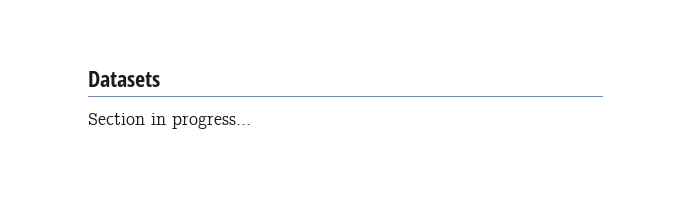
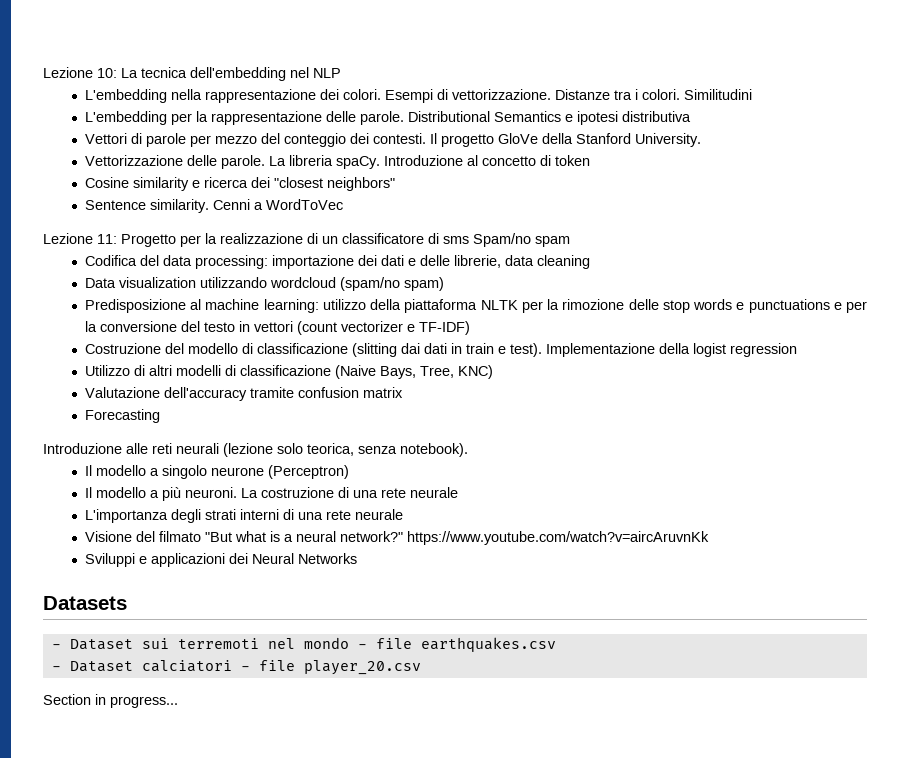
[88,71,160,87] Datasets -> [43,67,341,81] [84,89,752,103] [84,111,691,125] [84,133,701,147] [84,155,590,169] [84,177,395,191] [84,199,343,213] [43,233,570,247] [84,255,590,269] [84,277,444,291] [84,299,867,313] [84,321,470,335] [84,343,797,357] [84,365,493,379] [84,387,403,401] [84,409,160,423] [43,443,468,457] [84,465,349,479] [84,487,458,501] [84,509,403,523] [84,531,709,545] [84,553,357,567] [43,596,127,610] [51,637,556,652] [51,660,421,675] Lezione 10: La tecnica dell'embedding nel NLP // L'embedding nella rappresentazione dei colori. Esempi di vettorizzazione. Distanze tra i colori. Similitudini // L'embedding per la rappresentazione delle parole. Distributional Semantics e ipotesi distributiva // Vettori di parole per mezzo del conteggio dei contesti. Il progetto GloVe della Stanford University. // Vettorizzazione delle parole. La libreria spaCy. Introduzione al concetto di token // Cosine similarity e ricerca dei "closest neighbors" // Sentence similarity. Cenni a WordToVec // Lezione 11: Progetto per la realizzazione di un classificatore di sms Spam/no spam // Codifica del data processing: importazione dei dati e delle librerie, data cleaning // Data visualization utilizzando wordcloud (spam/no spam) // Predisposizione al machine learning: utilizzo della piattaforma NLTK per la rimozione delle stop words e punctuations e per la conversione del testo in vettori (count vectorizer e TF-IDF) // Costruzione del modello di classificazione (slitting dai dati in train e test). Implementazione della logist regression // Utilizzo di altri modelli di classificazione (Naive Bays, Tree, KNC) // Valutazione dell'accuracy tramite confusion matrix // Forecasting // Introduzione alle reti neurali (lezione solo teorica, senza notebook). // Il modello a singolo neurone (Perceptron) // Il modello a più neuroni. La costruzione di una rete neurale // L'importanza degli strati interni di una rete neurale // Visione del filmato "But what is a neural network?" https://www.youtube.com/watch?v=aircAruvnKk // Sviluppi e applicazioni dei Neural Networks // Datasets // - Dataset sui terremoti nel mondo - file earthquakes.csv // - Dataset calciatori - file player_20.csv

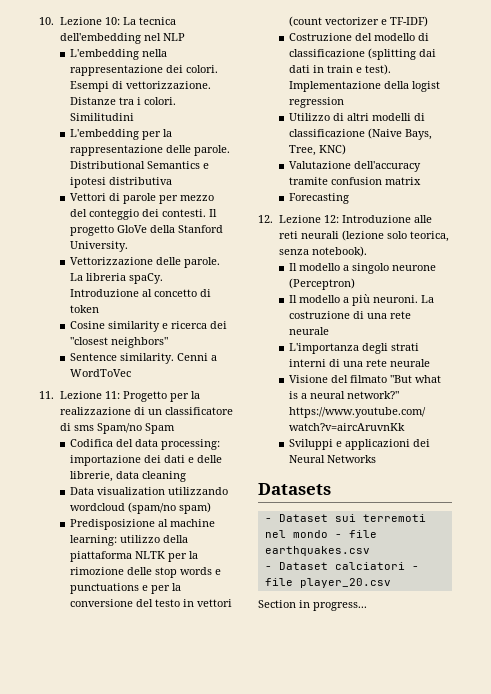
(43, 72) none -> [39,17,54,25] 10.
(343, 204) none -> [39,391,54,399] 11.
[535,236,570,247] spam -> [144,423,175,434] Spam
[351,343,397,357] (slitting -> [368,48,417,60] (splitting
(160, 416) none -> [258,215,339,223] 12. Lezione 12:

